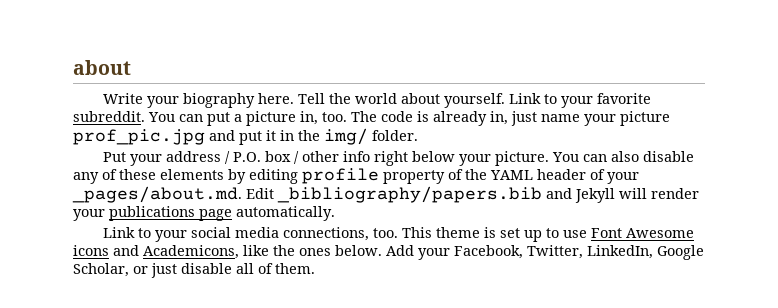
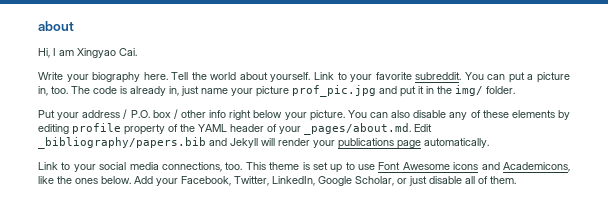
[73,60,131,75] about -> [38,21,74,31] [38,48,137,58] about // Hi, I am Xingyao Cai.

